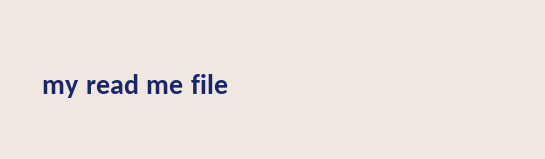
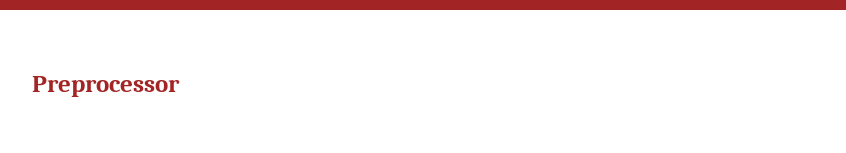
[42,74,228,98] my read me file -> [32,76,180,97] Preprocessor

